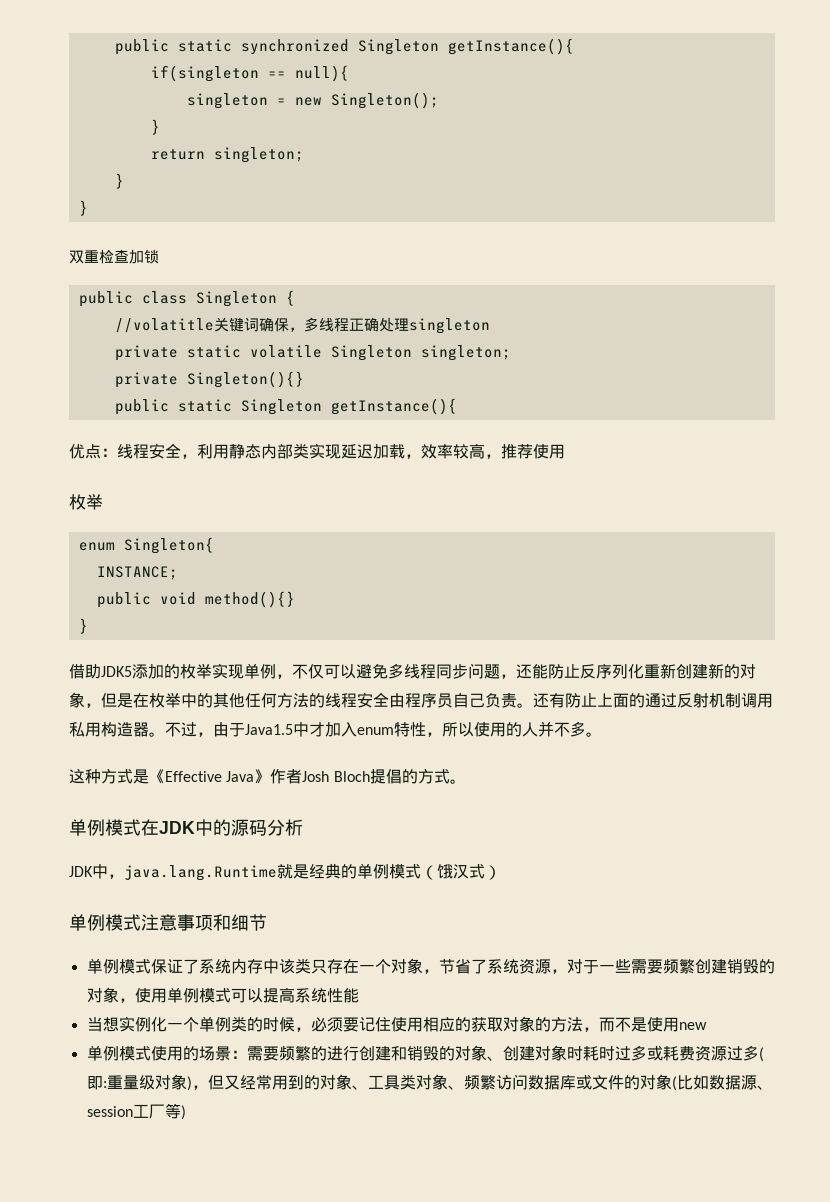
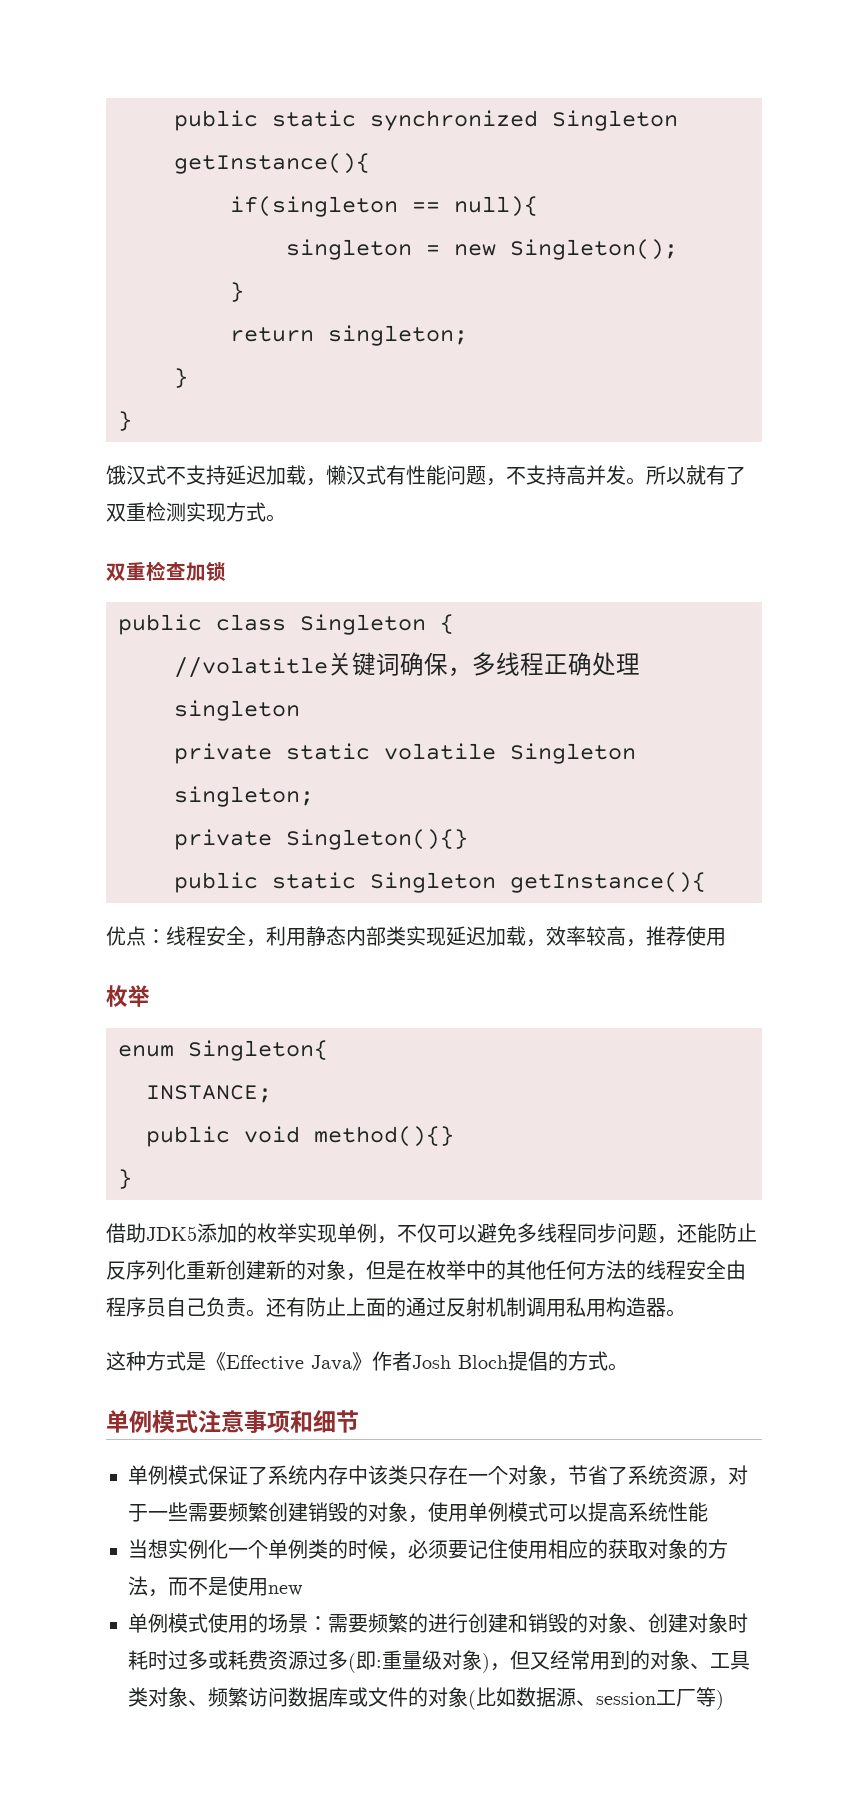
(88, 208) none -> [106,465,746,486] [106,502,286,522] // 饿汉式不支持延迟加载，懒汉式有性能问题，不支持高并发。所以就有了双重检测实现方式。
[165,721,602,737] 不过，由于Java1.5中才加入enum特性，所以使用的人并不多。 -> (686, 1313) none
[69,819,303,836] [69,863,501,881] // 单例模式在JDK中的源码分析 // JDK中，java.lang.Runtime就是经典的单例模式（饿汉式） -> (628, 1367) none

